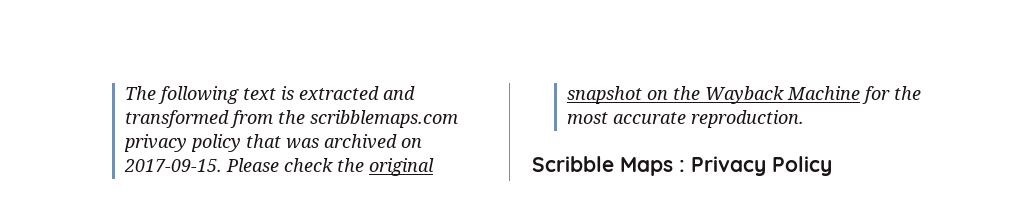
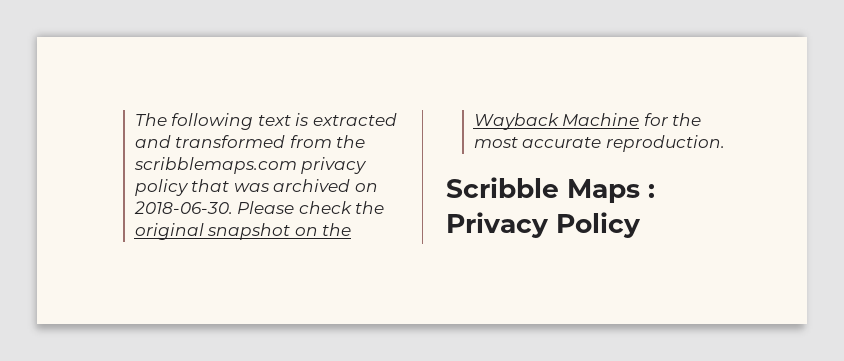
[123,159,222,172] 2017-09-15. -> [133,201,233,214] 2018-06-30.

